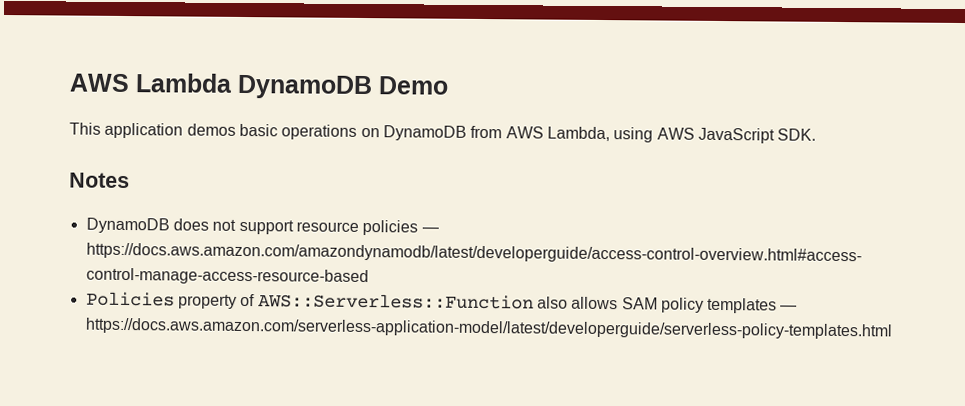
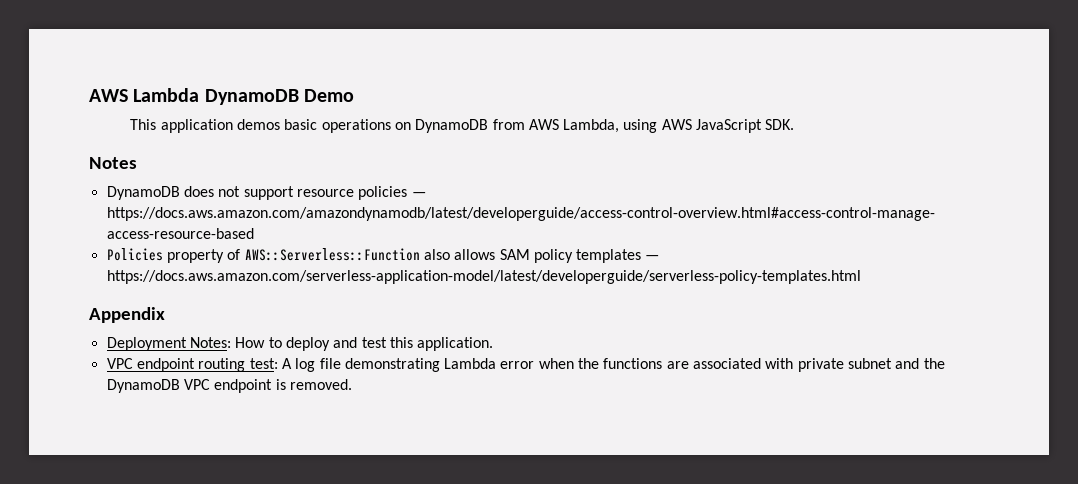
(892, 328) none -> [89,307,165,323] [106,337,494,351] [106,358,945,372] [106,379,352,393] // Appendix // Deployment Notes: How to deploy and test this application. // VPC endpoint routing test: A log file demonstrating Lambda error when the functions are associated with private subnet and the DynamoDB VPC endpoint is removed.

